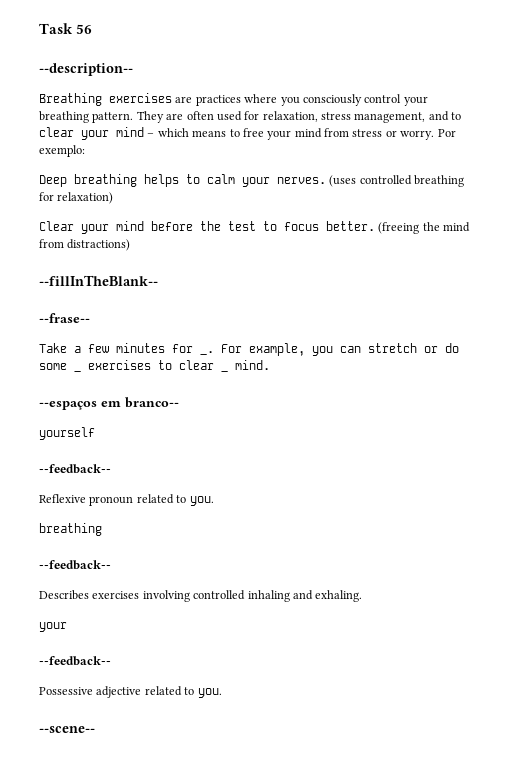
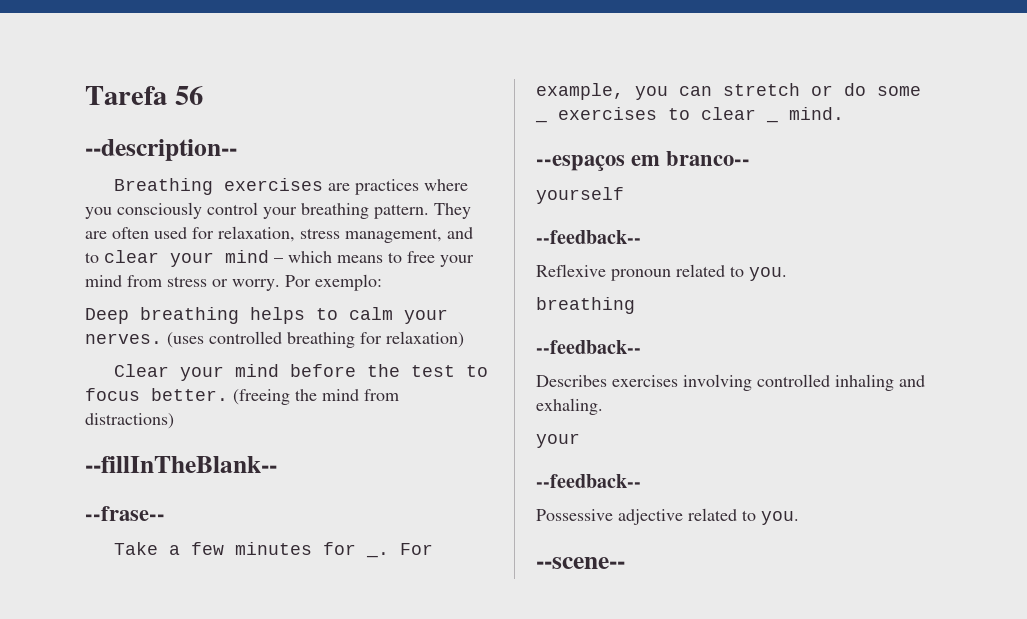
[39,23,73,34] Task -> [85,86,167,105] Tarefa

